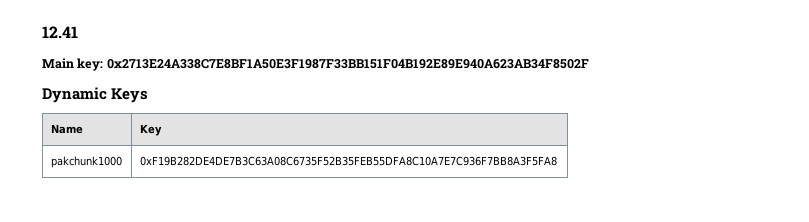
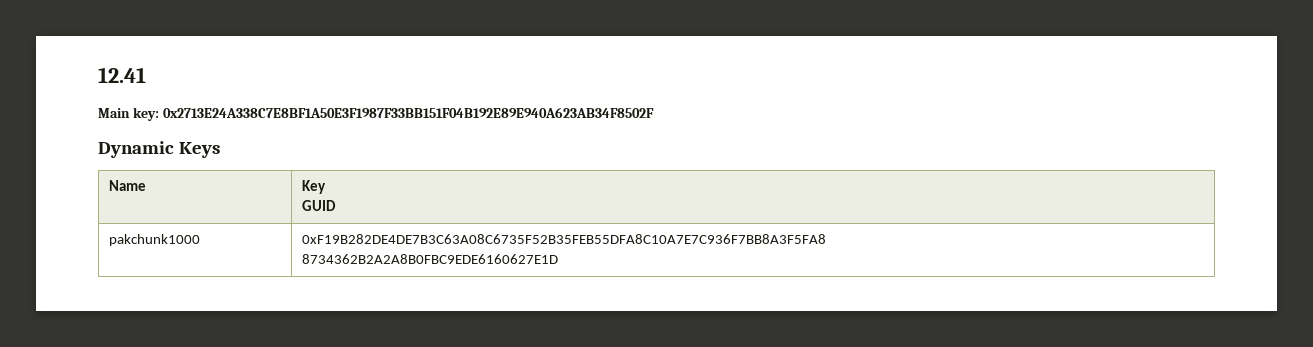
(162, 130) none -> [302,200,337,211] // GUID
(557, 161) none -> [302,254,559,264] // 8734362B2A2A8B0FBC9EDE6160627E1D

